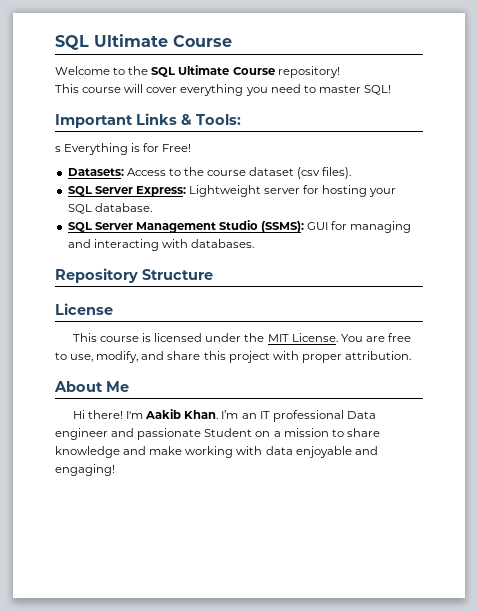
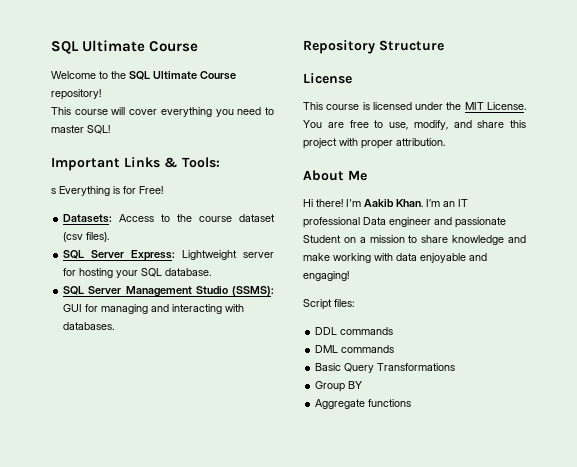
(115, 470) none -> [303,299,354,310] [315,327,394,335] [315,345,395,353] [315,363,456,373] [315,381,363,392] [315,399,412,409] // Script files: // DDL commands // DML commands // Basic Query Transformations // Group BY // Aggregate functions

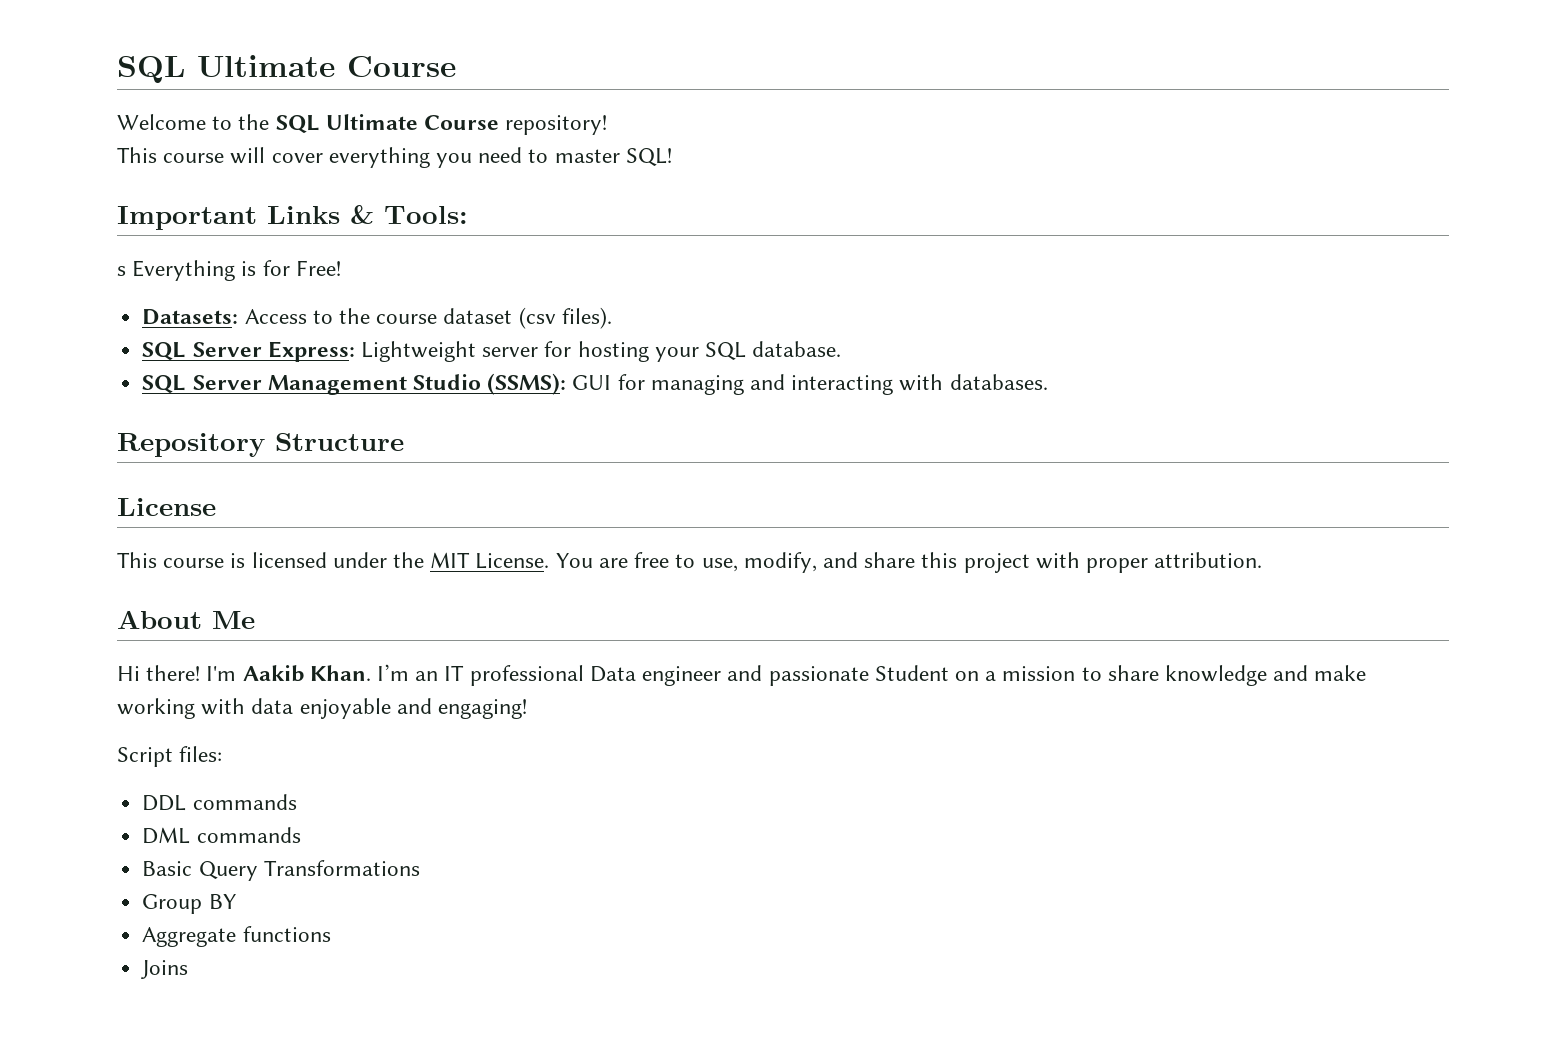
(412, 403) none -> [141,960,189,979] // Joins

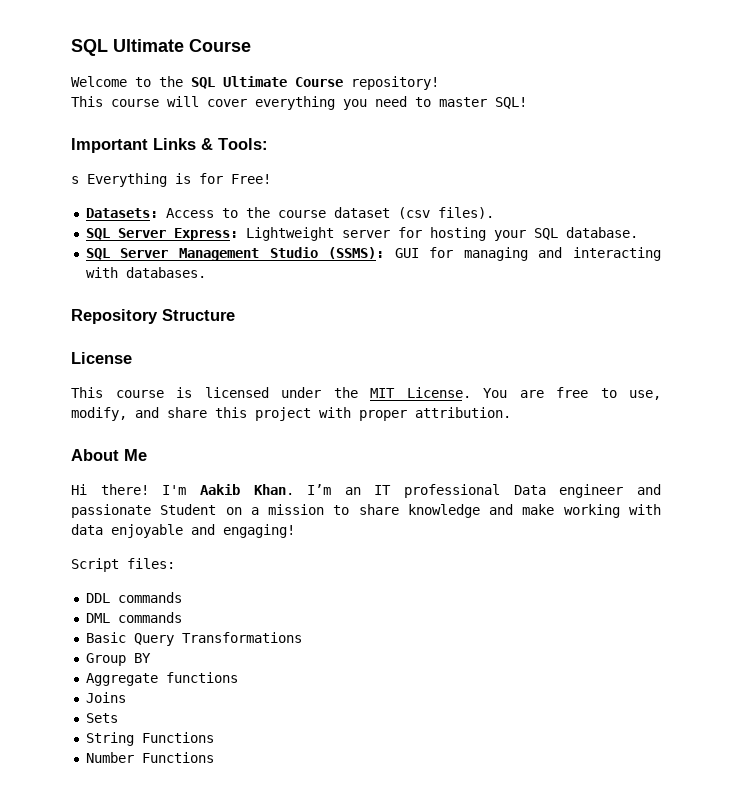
(189, 969) none -> [85,713,118,723] [85,732,214,746] [85,752,214,763] // Sets // String Functions // Number Functions

